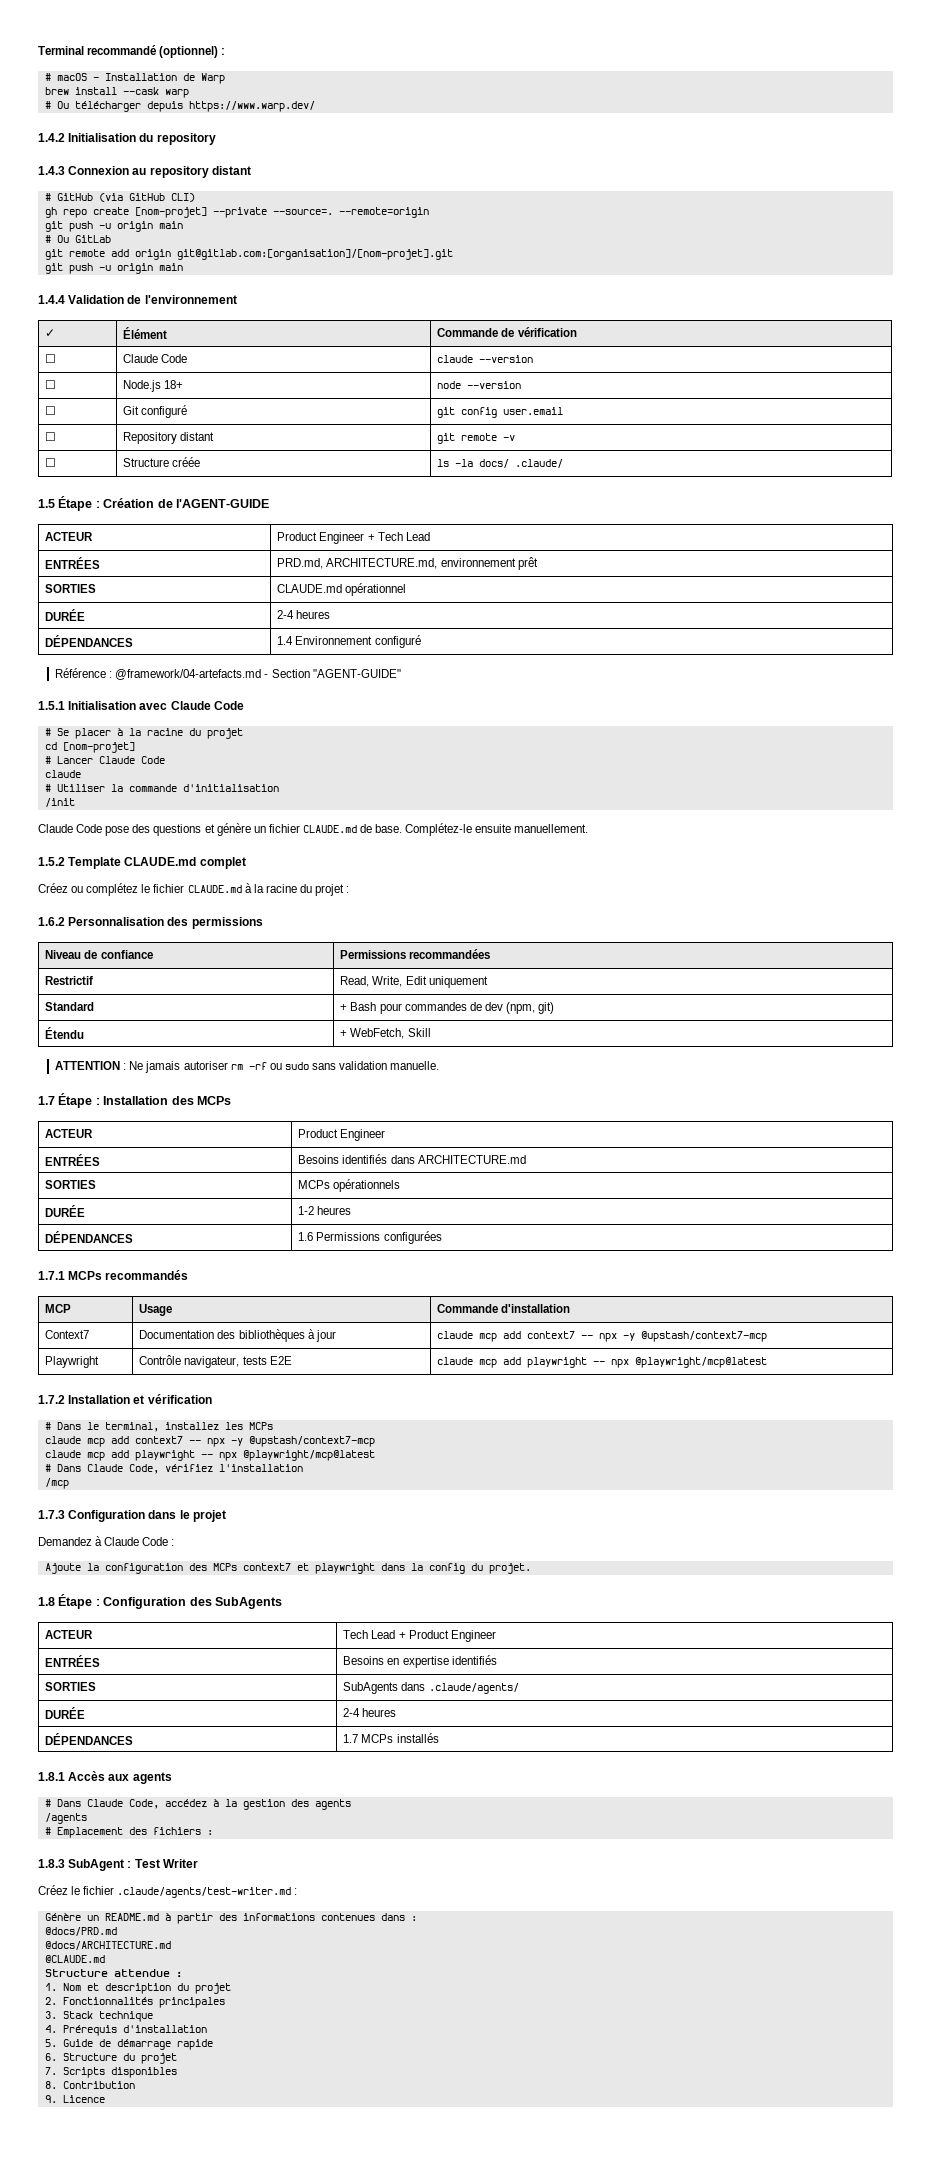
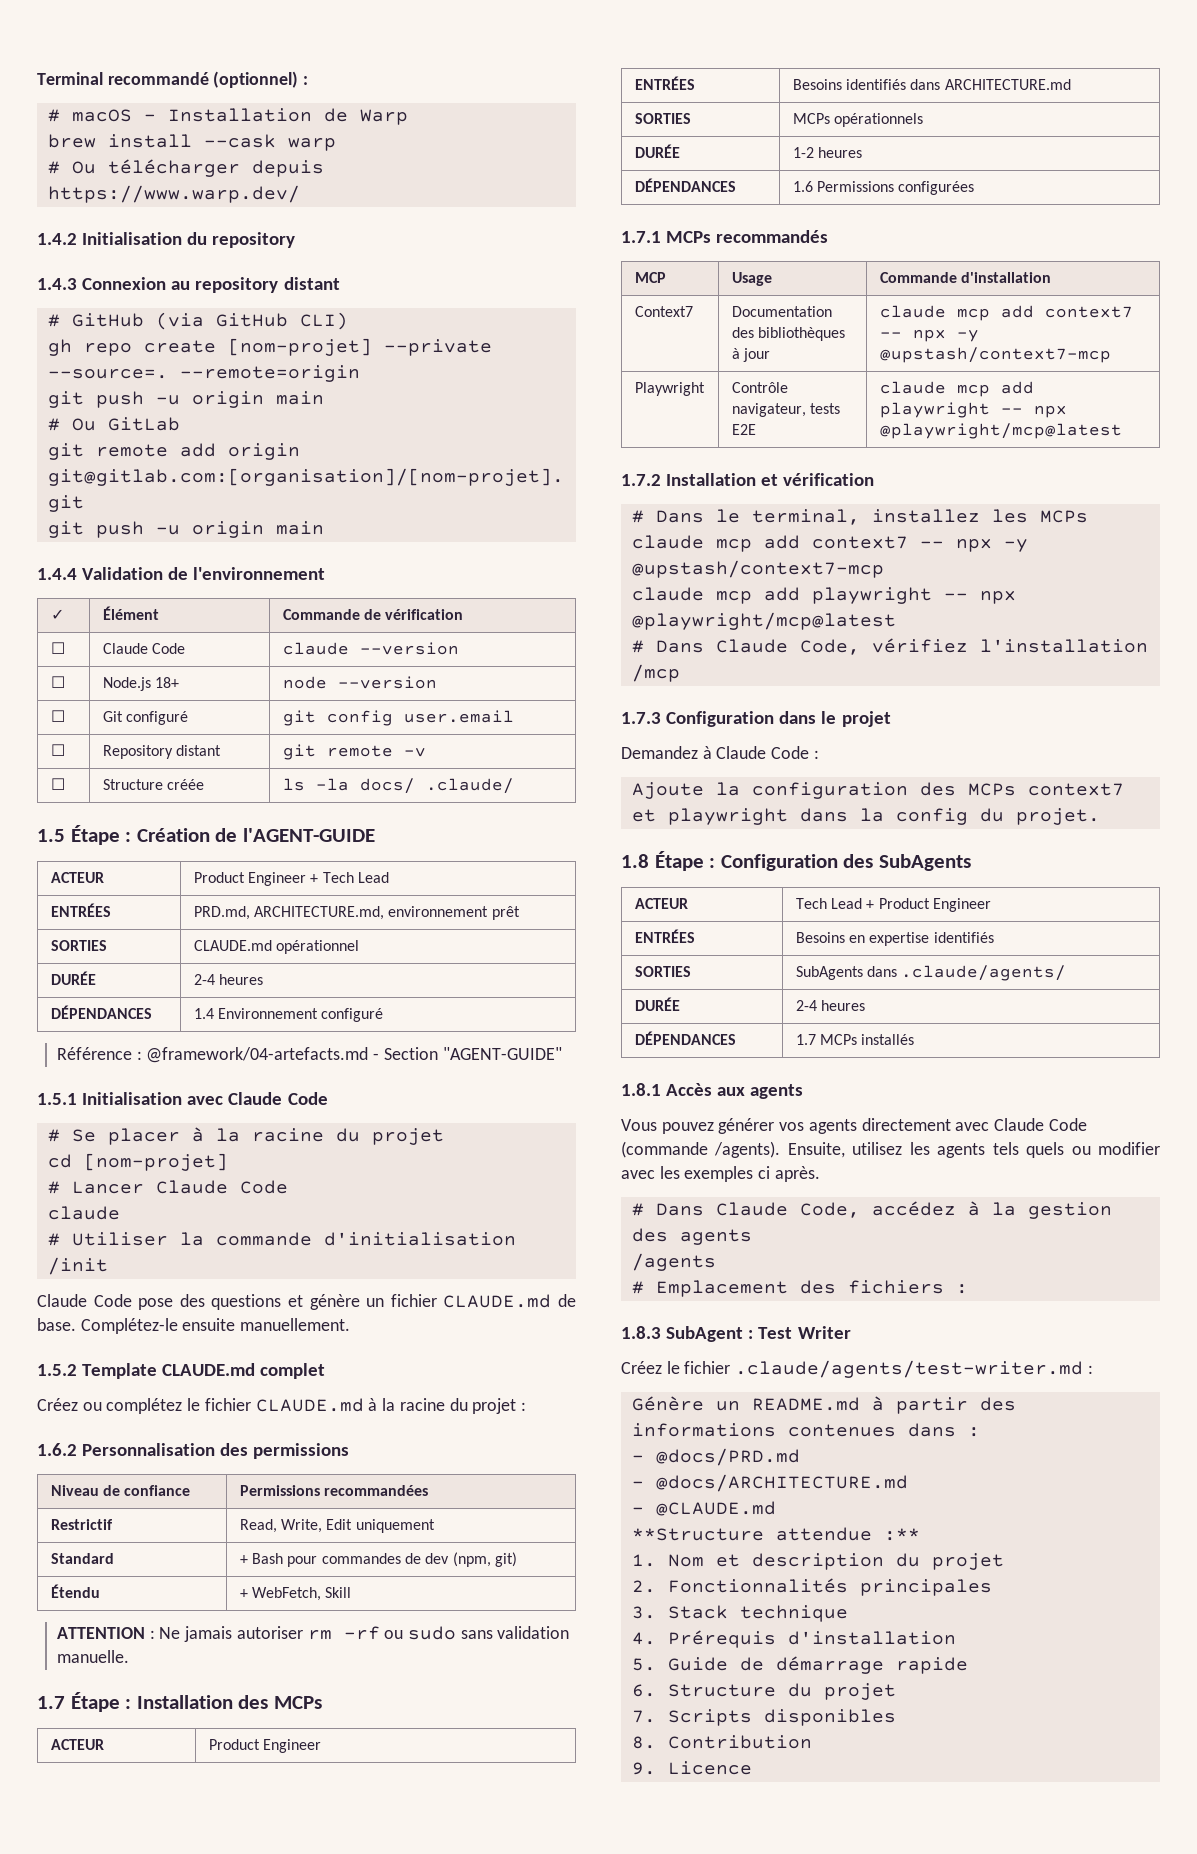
(172, 1778) none -> [621,1118,1087,1134] [621,1141,1160,1158] [621,1166,820,1182] // Vous pouvez générer vos agents directement avec Claude Code (commande /agents). Ensuite, utilisez les agents tels quels ou modifier avec les exemples ci après.
(417, 1918) none -> [631,1455,644,1462] -
(117, 1931) none -> [631,1481,644,1488] -
(171, 1945) none -> [631,1507,644,1514] -
[44,1969,182,1978] Structure attendue : -> [631,1527,920,1541] **Structure attendue :**

